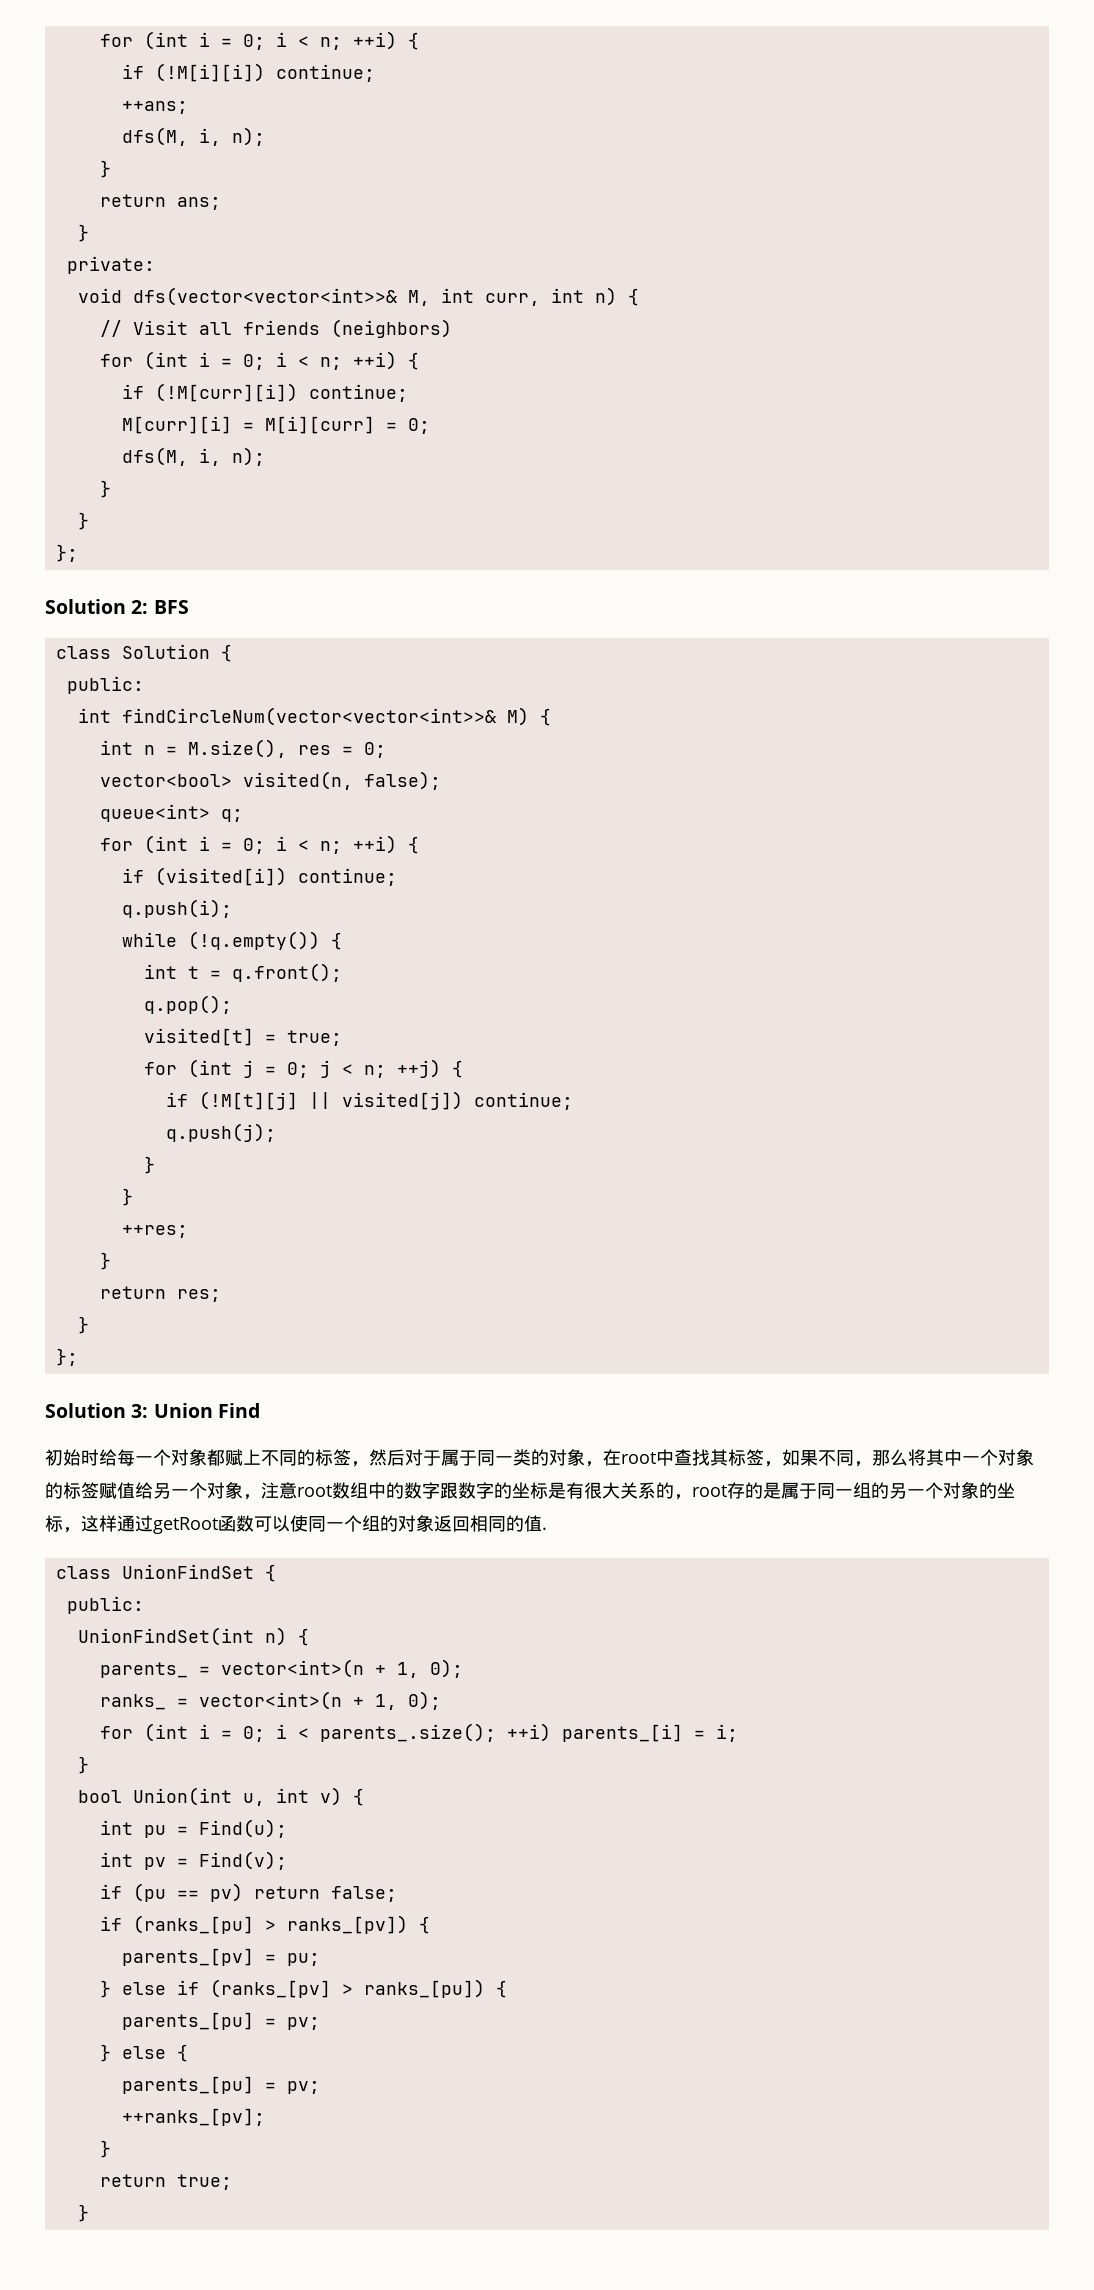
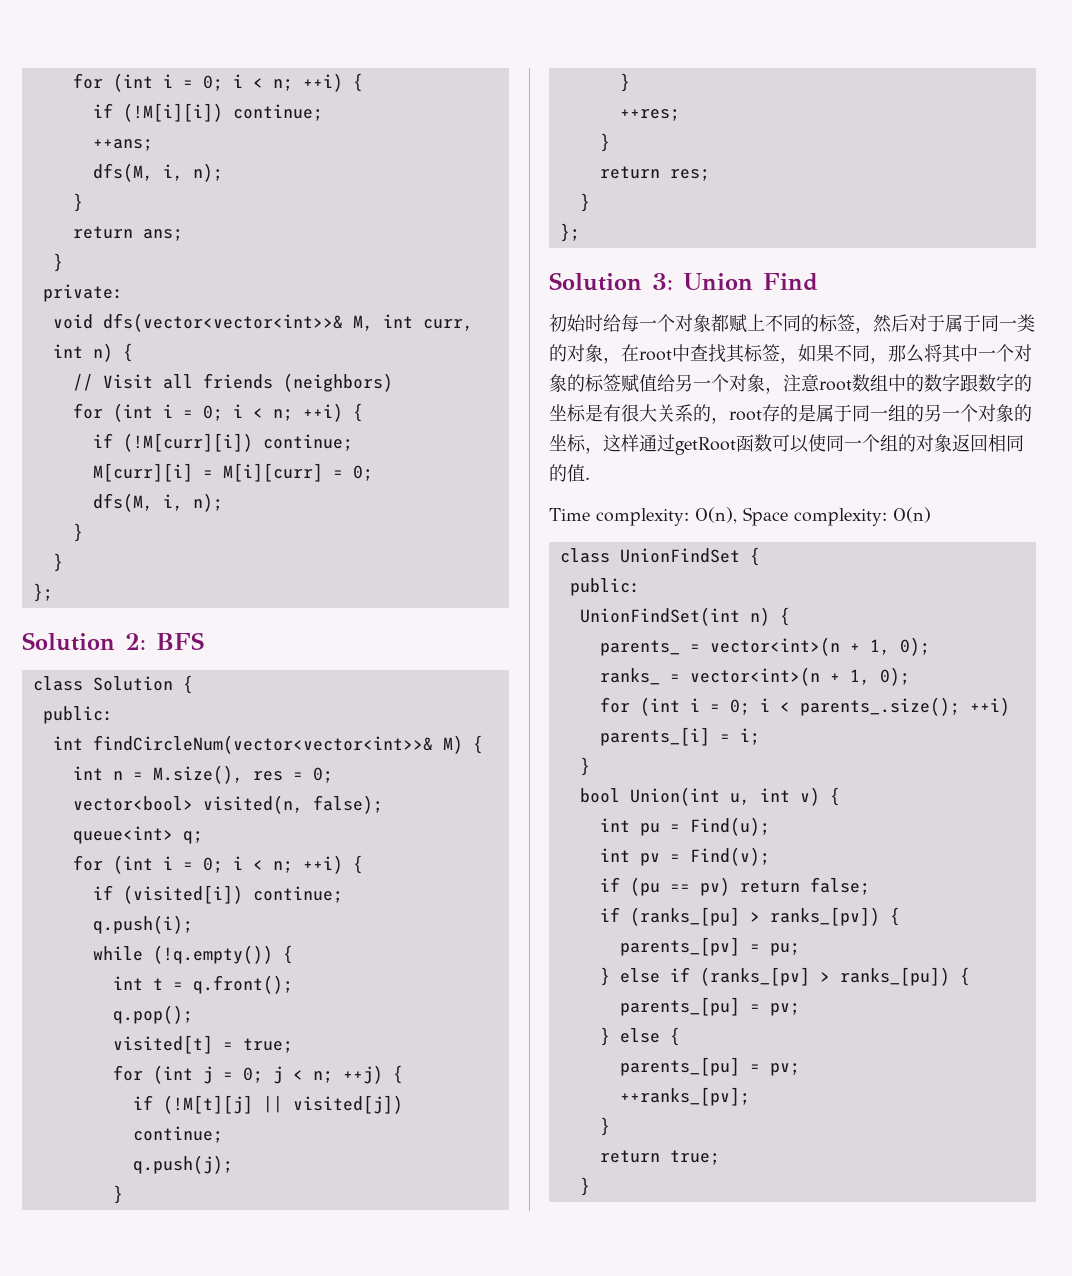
(547, 1528) none -> [549,507,931,526] // Time complexity: O(n), Space complexity: O(n)

